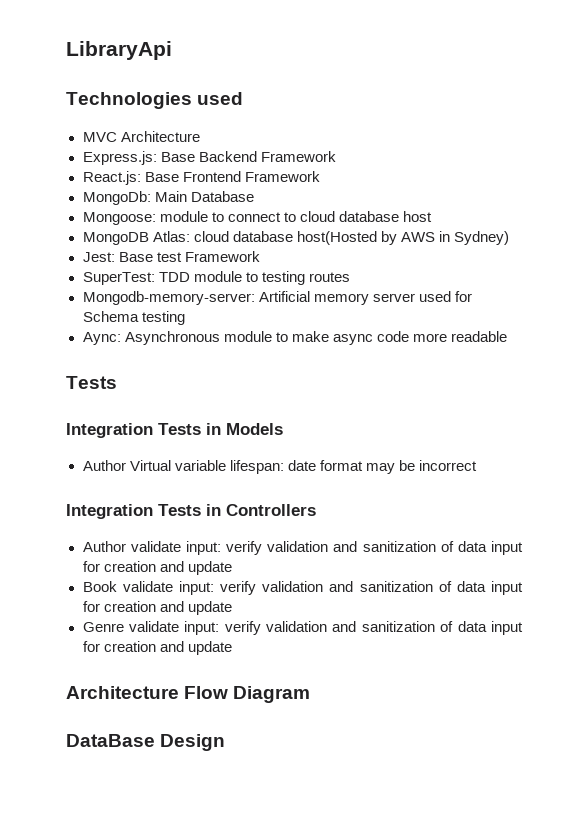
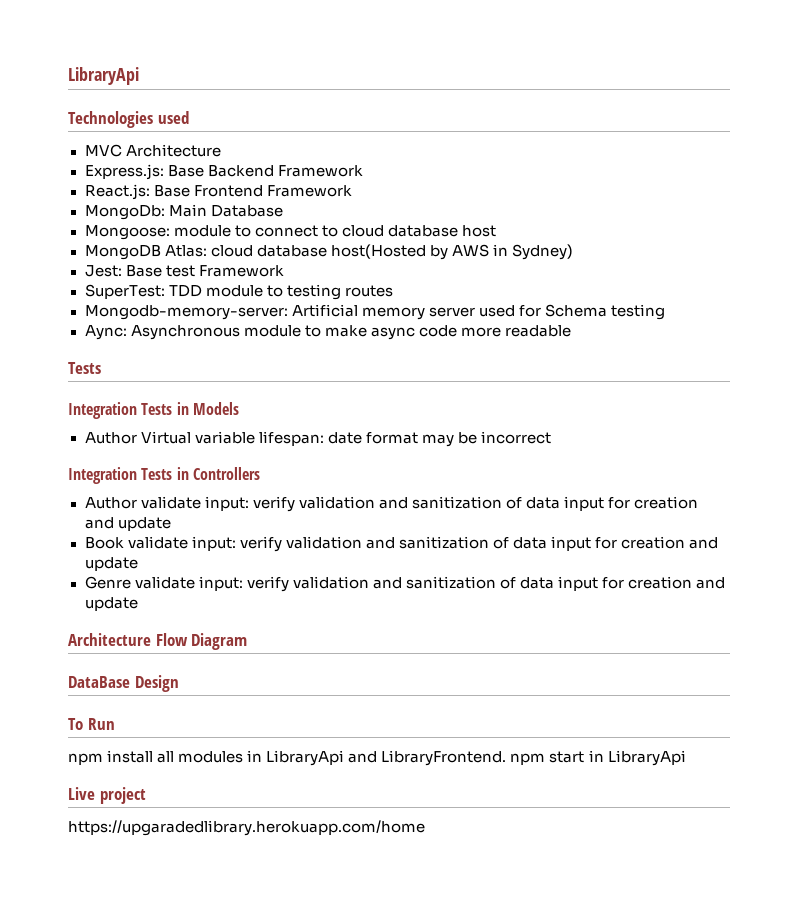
(226, 742) none -> [68,718,115,730] [68,750,686,766] [68,787,146,804] [68,820,425,836] // To Run // npm install all modules in LibraryApi and LibraryFrontend. npm start in LibraryApi // Live project // https://upgaradedlibrary.herokuapp.com/home

